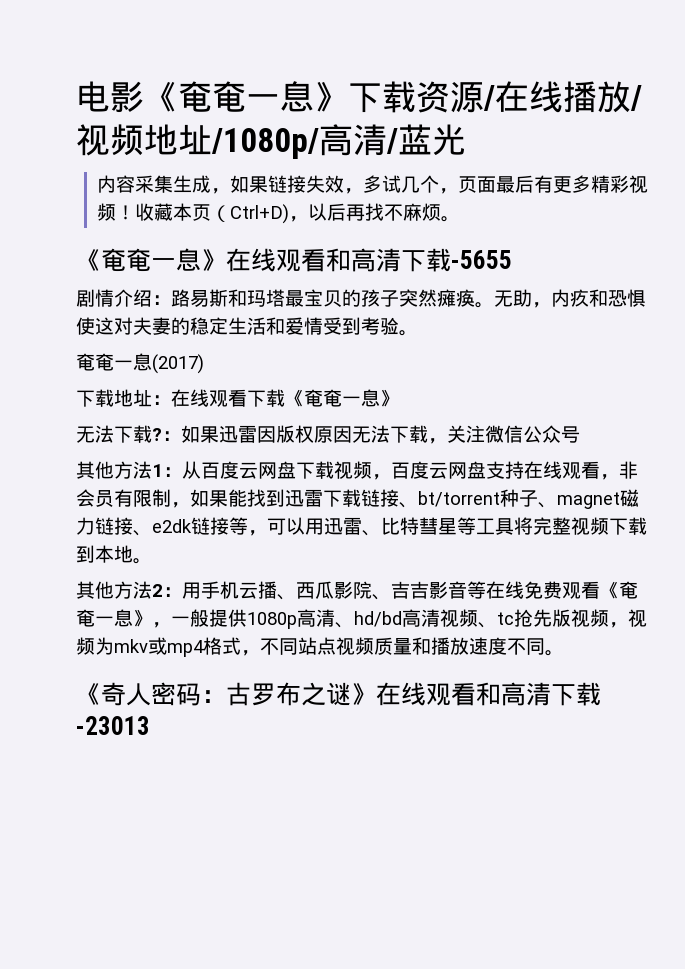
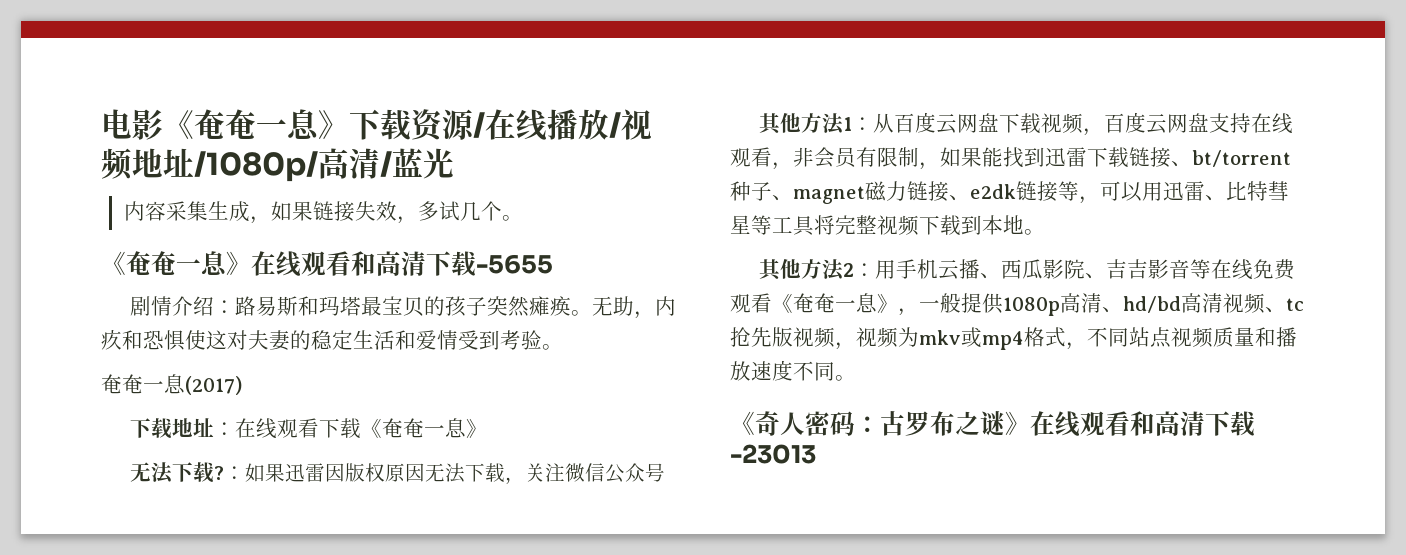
[438,175,648,194] [96,203,441,224] ，页面最后有更多精彩视频！收藏本页（Ctrl+D)，以后再找不麻烦 -> (502, 211) none

